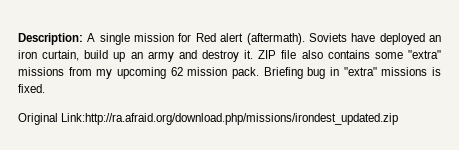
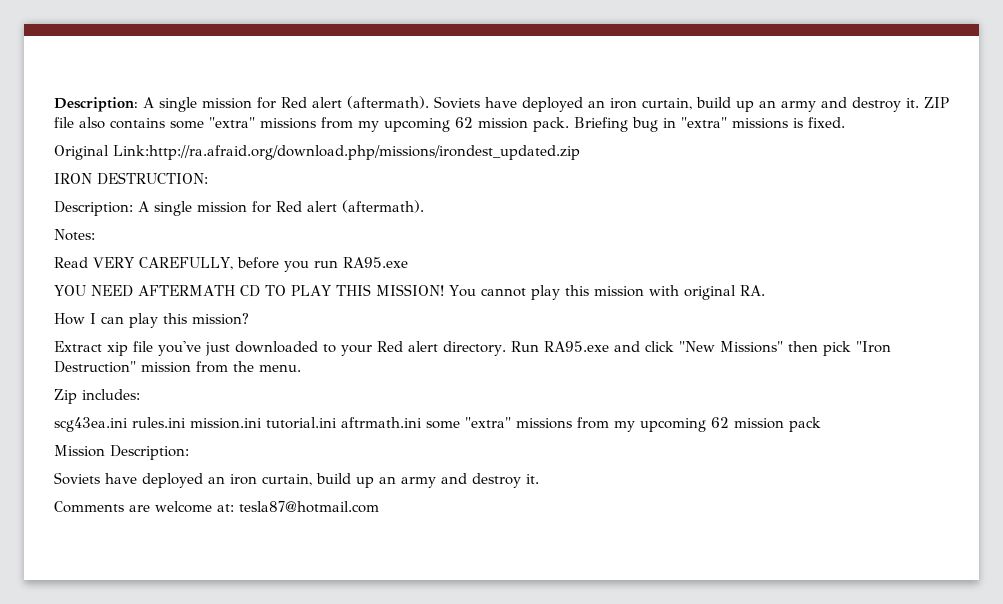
(399, 119) none -> [54,172,208,185] [54,200,424,216] [54,229,95,241] [54,257,408,272] [54,284,765,300] [54,313,249,328] [54,341,891,356] [54,361,301,373] [54,389,140,404] [54,417,821,432] [54,445,189,460] [54,472,539,488] [54,501,379,513] // IRON DESTRUCTION: // Description: A single mission for Red alert (aftermath). // Notes: // Read VERY CAREFULLY, before you run RA95.exe // YOU NEED AFTERMATH CD TO PLAY THIS MISSION! You cannot play this mission with original RA. // How I can play this mission? // Extract xip file you've just downloaded to your Red alert directory. Run RA95.exe and click "New Missions" then pick "Iron Destruction" mission from the menu. // Zip includes: // scg43ea.ini rules.ini mission.ini tutorial.ini aftrmath.ini some "extra" missions from my upcoming 62 mission pack // Mission Description: // Soviets have deployed an iron curtain, build up an army and destroy it. // Comments are welcome at: tesla87@hotmail.com

